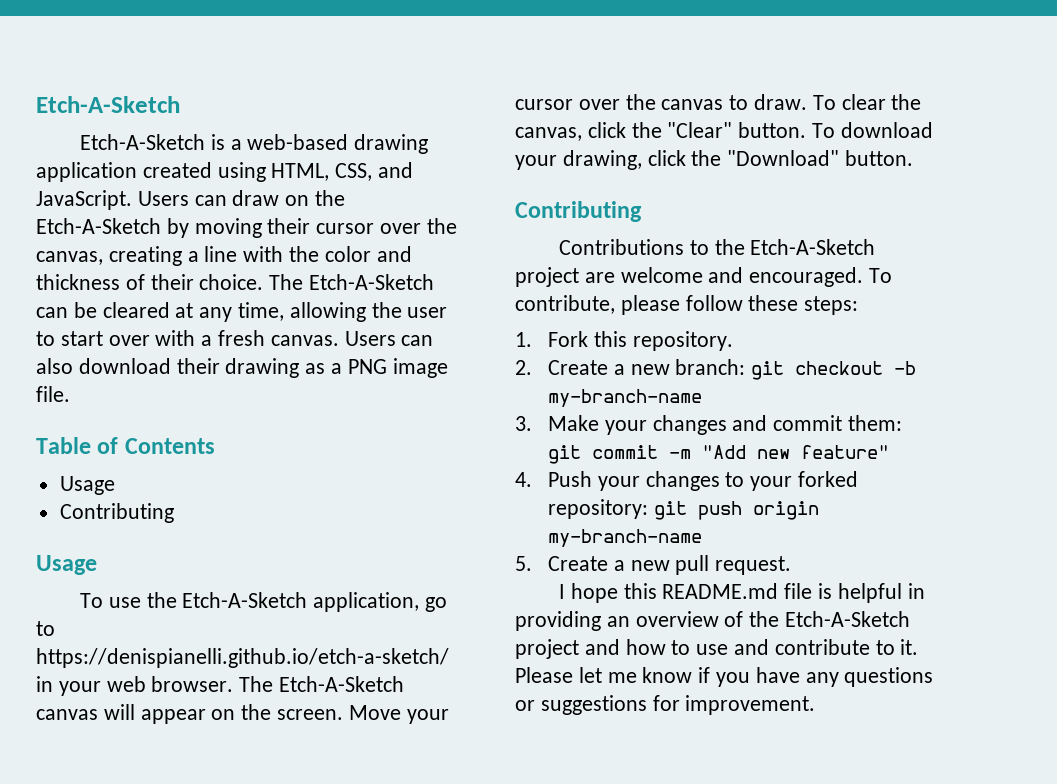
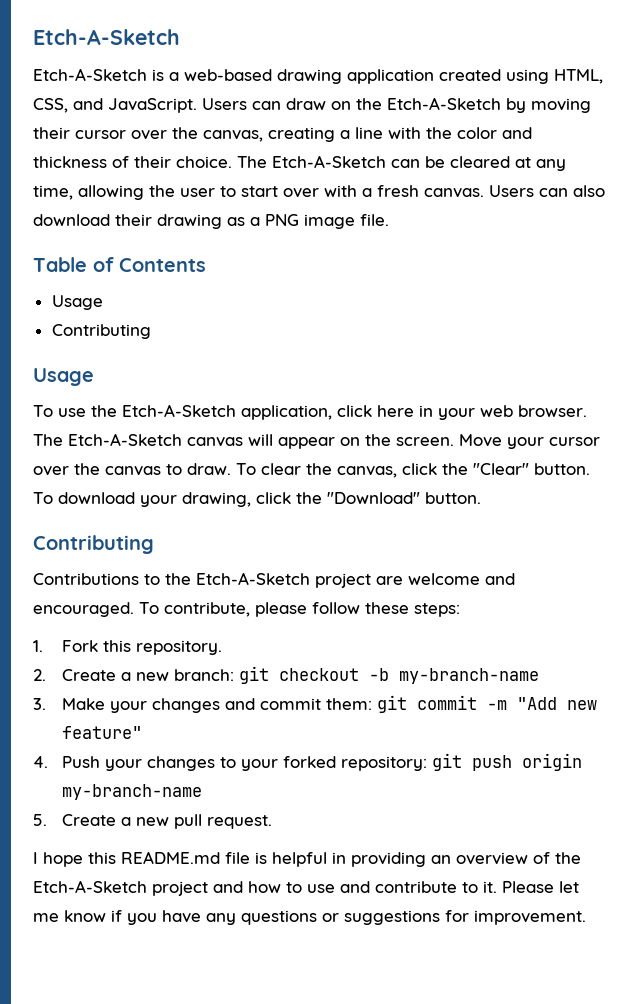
[425,597,448,612] [36,621,55,636] [36,648,449,668] go to https://denispianelli.github.io/etch-a-sketch/ -> [337,405,414,417] click here

